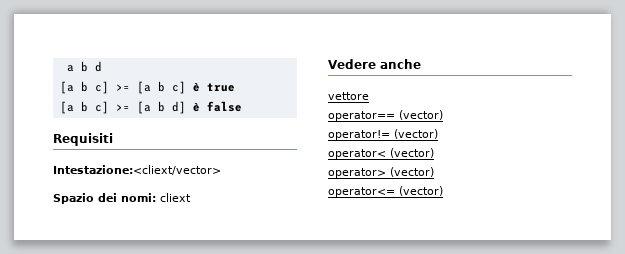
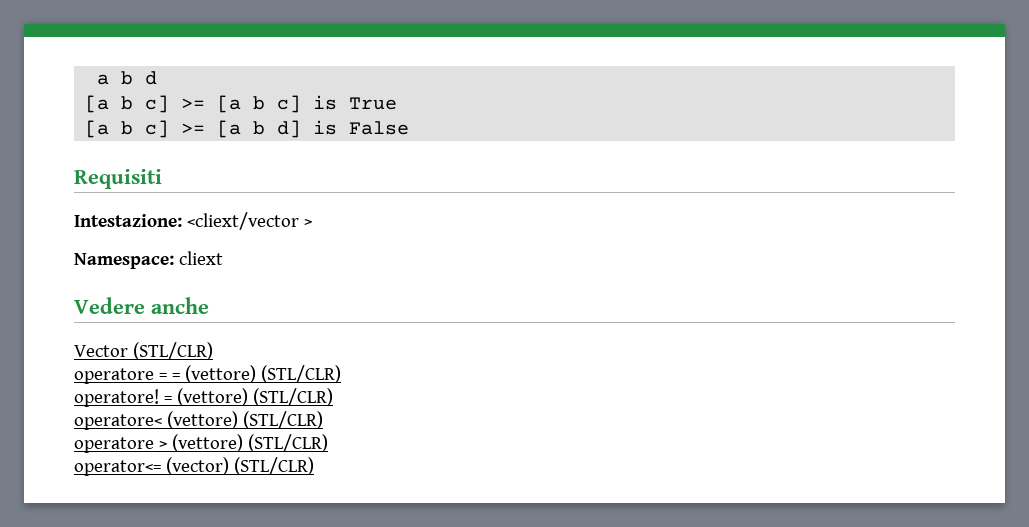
[192,82,235,92] è true -> [313,95,398,110] is True
[192,101,242,112] è false -> [313,120,410,135] is False
[53,165,221,175] [53,193,156,204] Intestazione:<cliext/vector> // Spazio dei nomi: -> [74,212,312,230] [74,253,174,269] Intestazione: <cliext/vector > // Namespace:
[328,92,369,100] [328,110,443,121] [328,129,438,140] [328,148,434,159] [328,167,434,178] vettore // operator== (vector) // operator!= (vector) // operator< (vector) // operator> (vector) -> [74,342,213,360] [74,365,341,384] [74,388,333,407] [74,411,323,430] [74,434,328,453] Vector (STL/CLR) // operatore = = (vettore) (STL/CLR) // operatore! = (vettore) (STL/CLR) // operatore< (vettore) (STL/CLR) // operatore > (vettore) (STL/CLR)
(443, 191) none -> [233,457,314,475] (STL/CLR)

